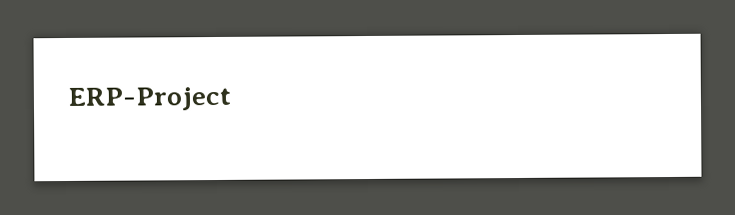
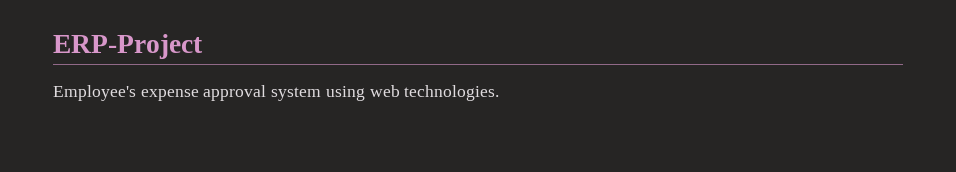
(232, 98) none -> [53,85,500,101] // Employee's expense approval system using web technologies.

